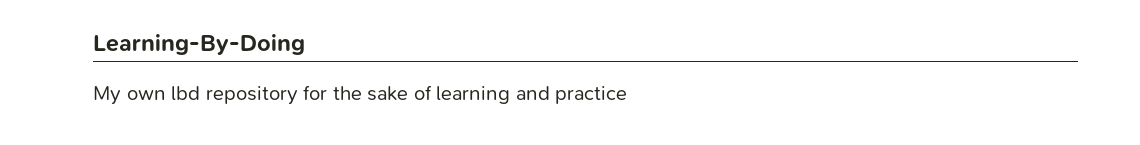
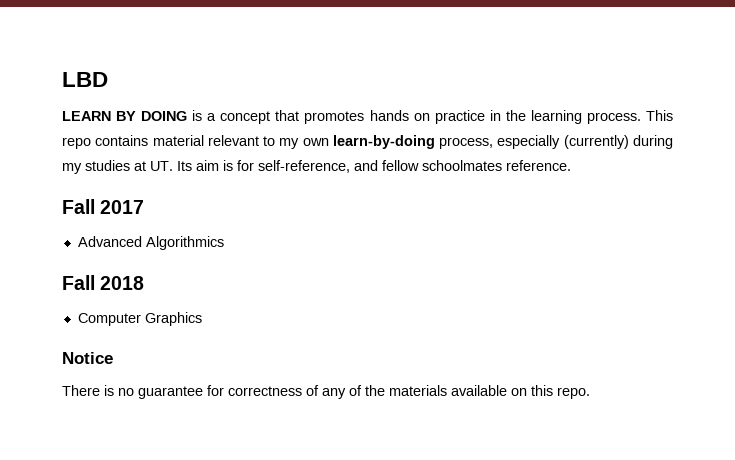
[93,34,305,55] [93,85,628,105] Learning-By-Doing // My own lbd repository for the sake of learning and practice -> [62,72,108,87] [62,110,673,124] [62,135,673,149] [62,160,571,174] [62,199,145,214] [77,236,224,250] [62,275,145,290] [77,312,202,326] [62,352,113,364] [62,385,590,399] LBD // LEARN BY DOING is a concept that promotes hands on practice in the learning process. This repo contains material relevant to my own learn-by-doing process, especially (currently) during my studies at UT. Its aim is for self-reference, and fellow schoolmates reference. // Fall 2017 // Advanced Algorithmics // Fall 2018 // Computer Graphics // Notice // There is no guarantee for correctness of any of the materials available on this repo.

